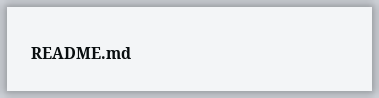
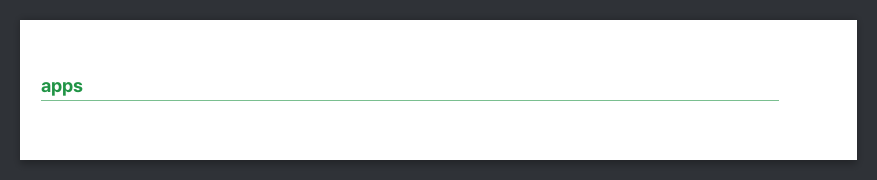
[31,47,131,59] README.md -> [41,82,83,96] apps

